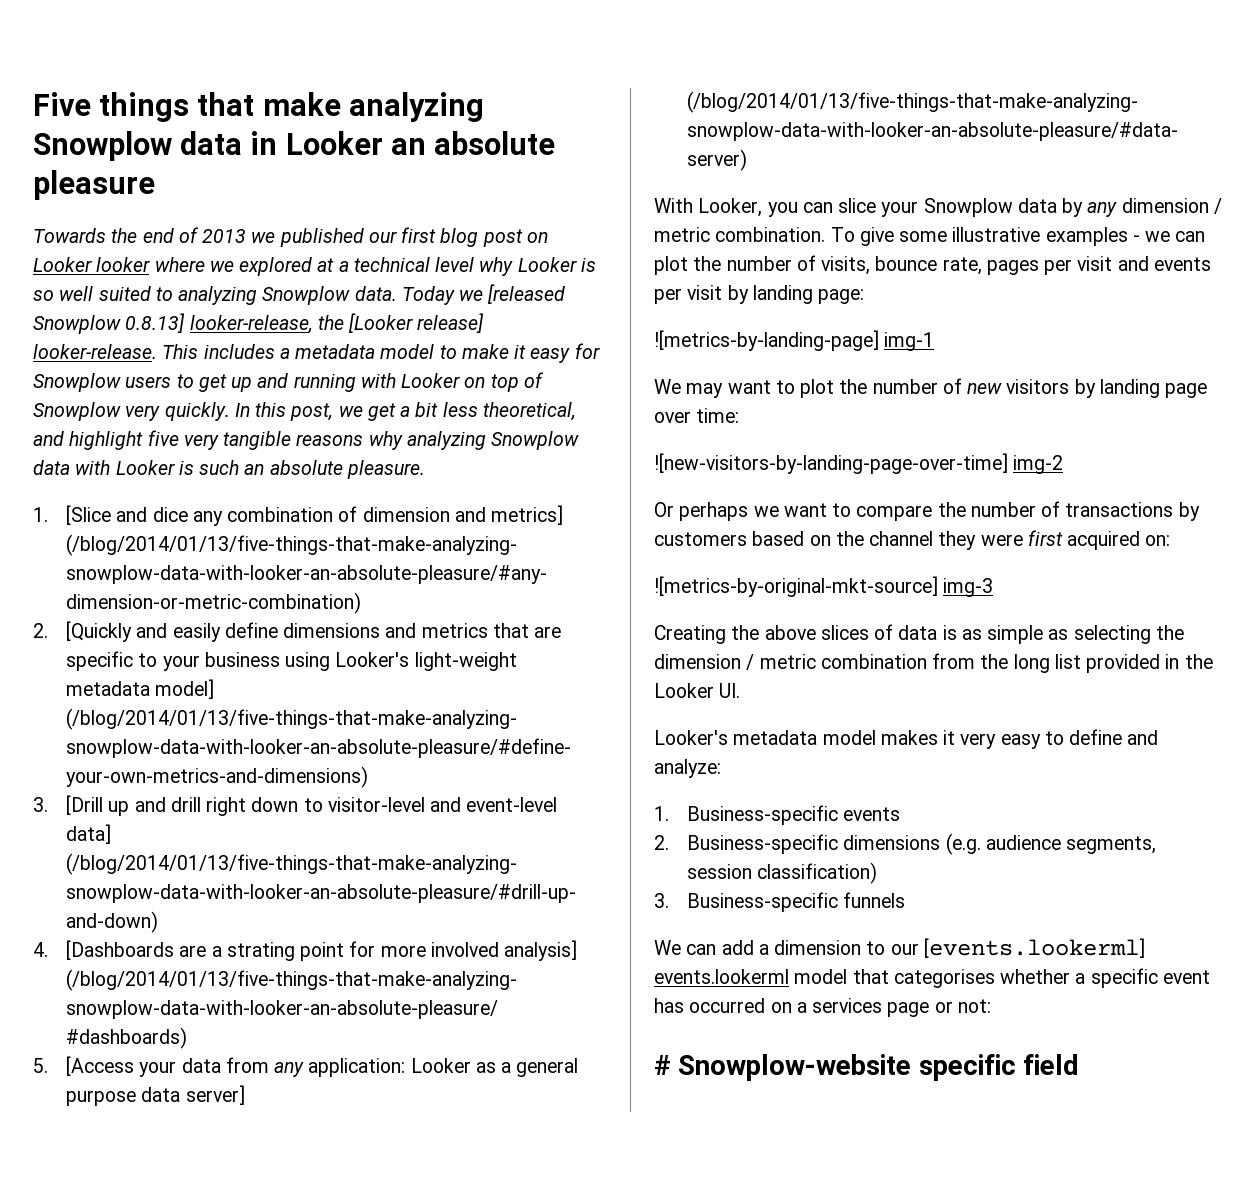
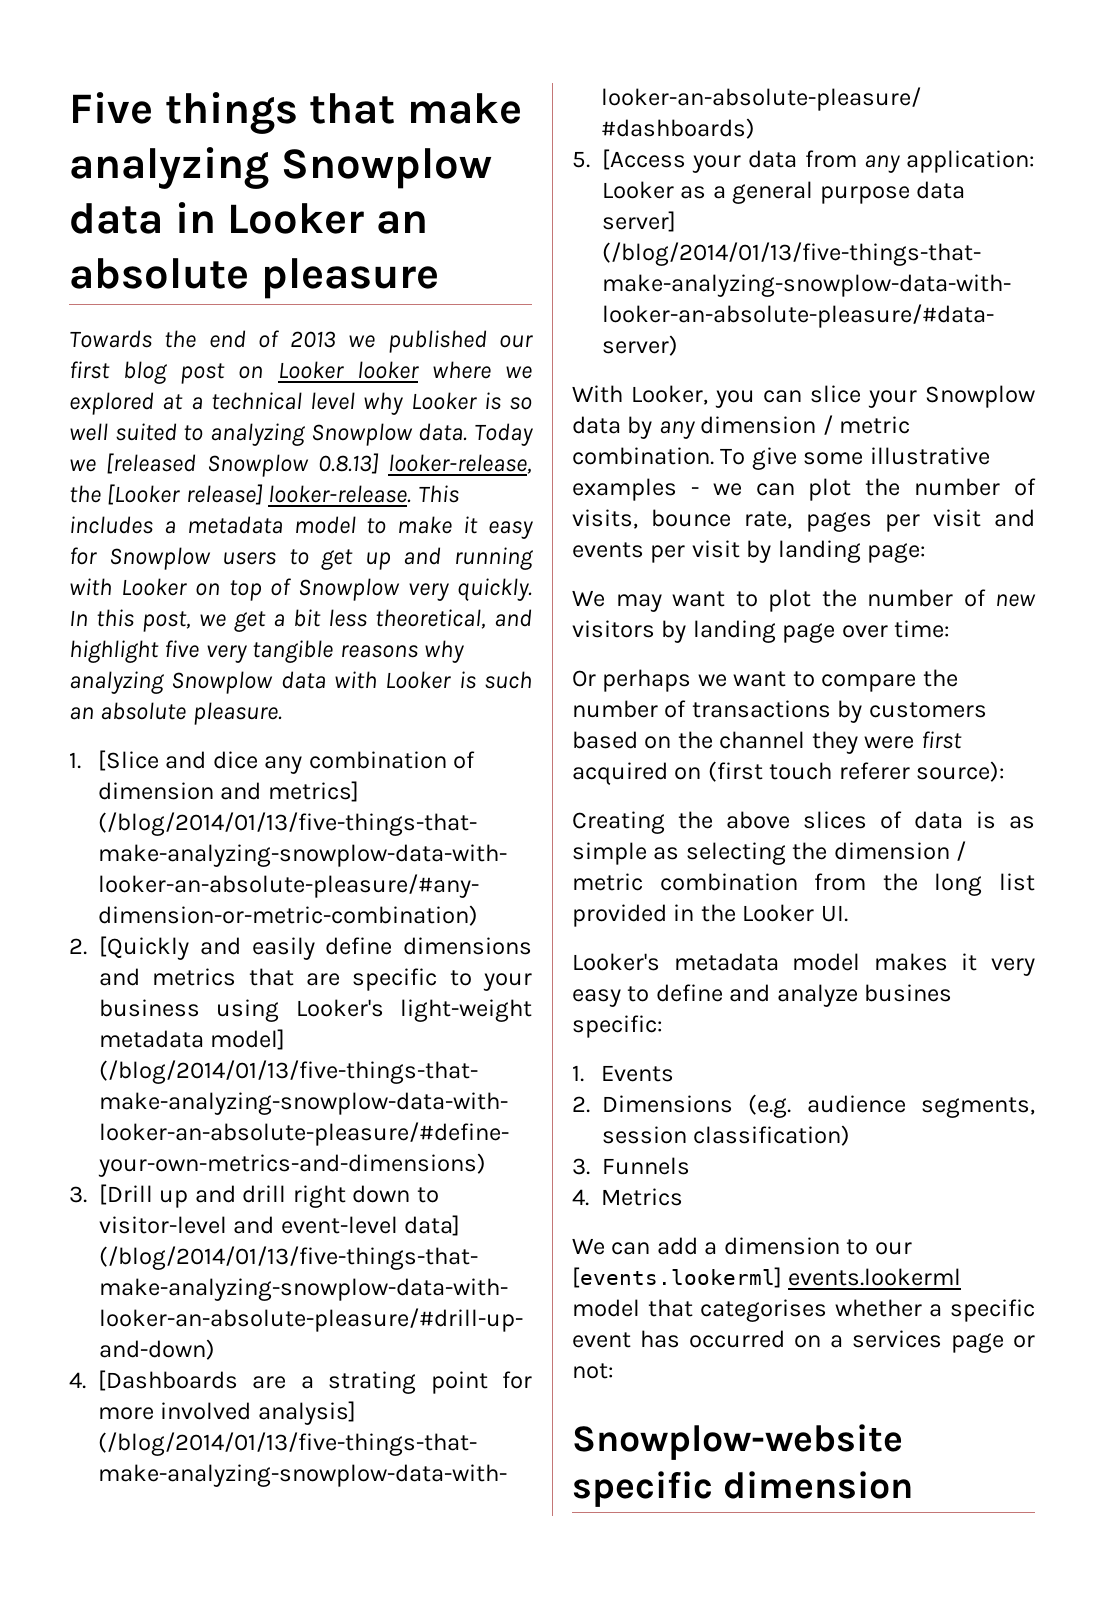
[654,330,935,351] // ![metrics-by-landing-page] img-1 -> (927, 553) none
[654,453,1064,474] // ![new-visitors-by-landing-page-over-time] img-2 -> (951, 629) none
[1145,535,1171,546] [654,576,994,597] on: // ![metrics-by-original-mkt-source] img-3 -> [674,761,1006,782] on (first touch referer source):
[654,759,721,778] [654,805,901,825] [654,834,941,854] analyze: // 1. Business-specific events // 2. Business-specific dimensions -> [776,984,953,1007] [572,1015,663,1038] [572,1065,674,1082] [572,1095,733,1113] analyze busines specific: // 1. Events // 2. Dimensions
[687,892,906,912] Business-specific funnels -> [602,1157,690,1175] [572,1188,683,1206] Funnels // 4. Metrics
[654,1055,671,1075] # -> (614, 1371) none
[1023,1054,1080,1075] field -> [723,1471,914,1499] dimension

